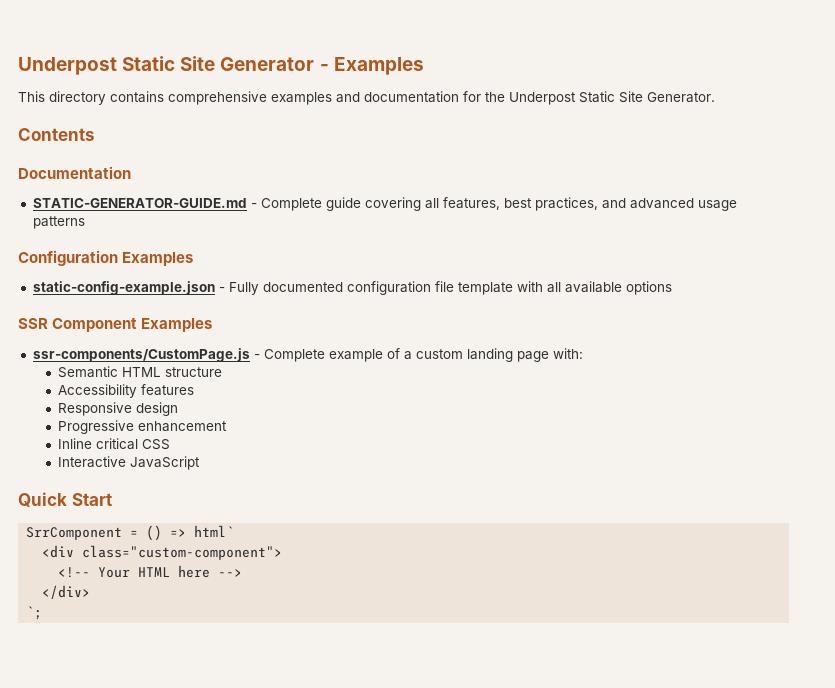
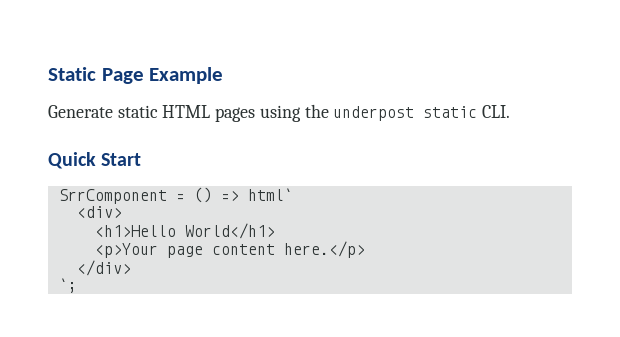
[18,56,424,75] [18,91,715,105] [18,128,95,141] [18,166,131,179] [32,197,737,211] [32,216,85,229] [18,250,194,266] [32,281,672,295] [18,318,213,332] [32,348,583,362] [58,366,223,378] [58,384,195,398] [58,402,179,416] [58,420,228,434] [58,438,171,450] [58,456,201,470] Underpost Static Site Generator - Examples // This directory contains comprehensive examples and documentation for the Underpost Static Site Generator. // Contents // Documentation // STATIC-GENERATOR-GUIDE.md - Complete guide covering all features, best practices, and advanced usage patterns // Configuration Examples // static-config-example.json - Fully documented configuration file template with all available options // SSR Component Examples // ssr-components/CustomPage.js - Complete example of a custom landing page with: // Semantic HTML structure // Accessibility features // Responsive design // Progressive enhancement // Inline critical CSS // Interactive JavaScript -> [48,67,224,84] [48,104,511,122] Static Page Example // Generate static HTML pages using the underpost static CLI.
[42,545,283,560] [58,565,243,578] <div class="custom-component"> // <!-- Your HTML here --> -> [76,206,122,218] [94,223,275,239] [94,241,365,258] <div> // <h1>Hello World</h1> // <p>Your page content here.</p>

